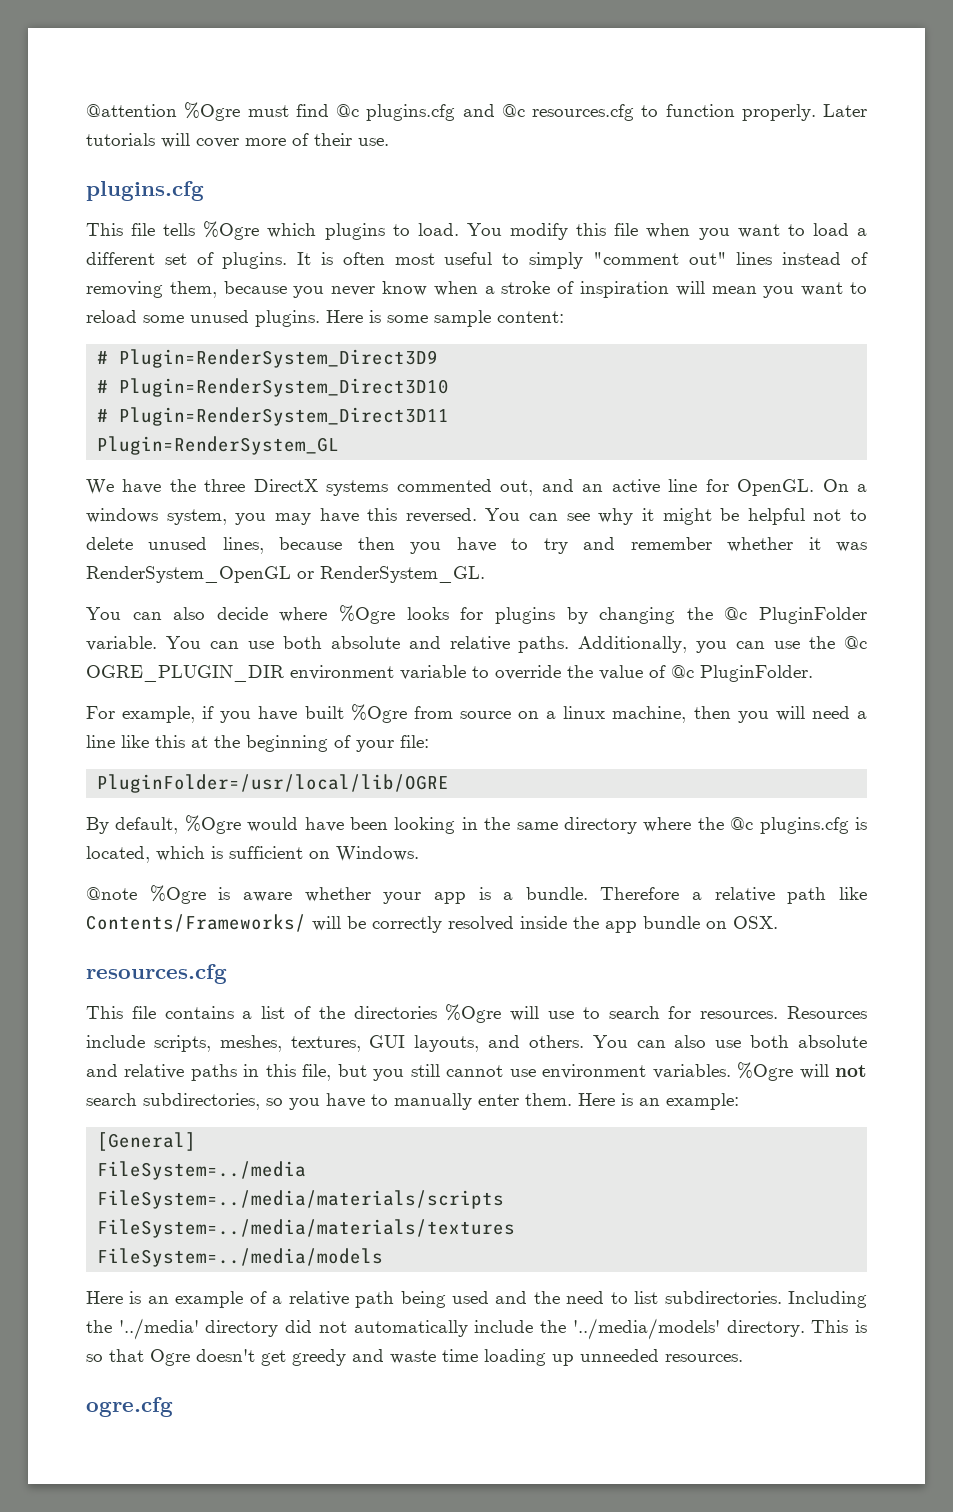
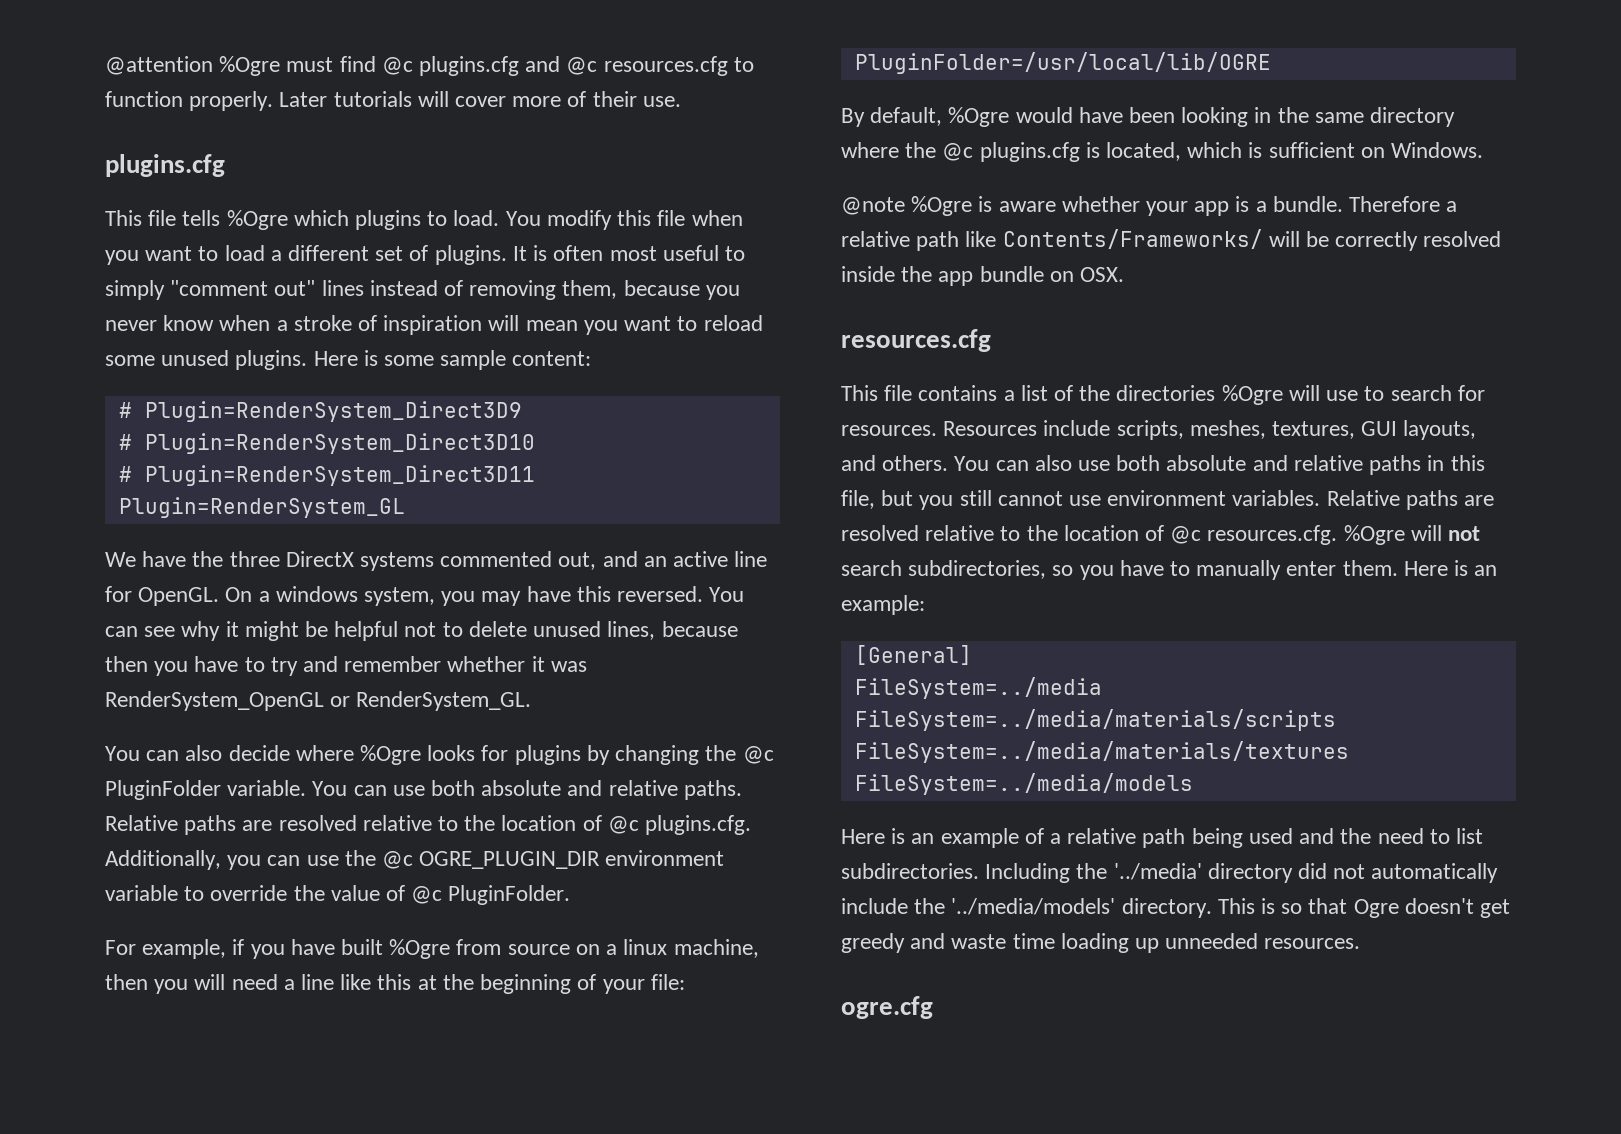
(570, 644) none -> [105,815,752,835] Relative paths are resolved relative to the location of @c plugins.cfg.
(731, 1071) none -> [1326,490,1495,510] [841,525,1338,545] Relative paths are resolved relative to the location of @c resources.cfg.

